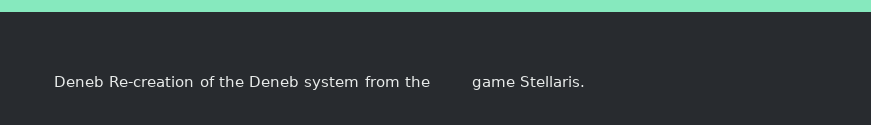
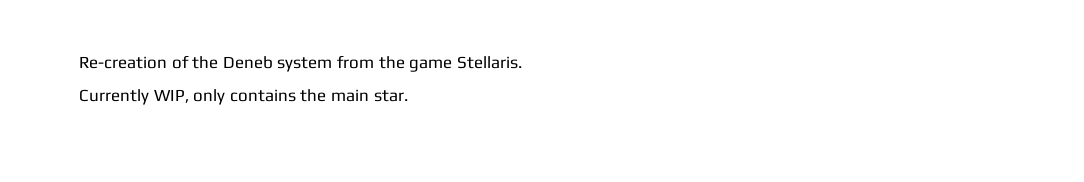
[54,76,104,87] Deneb -> (79, 62) none
(585, 81) none -> [79,89,408,105] // Currently WIP, only contains the main star.

